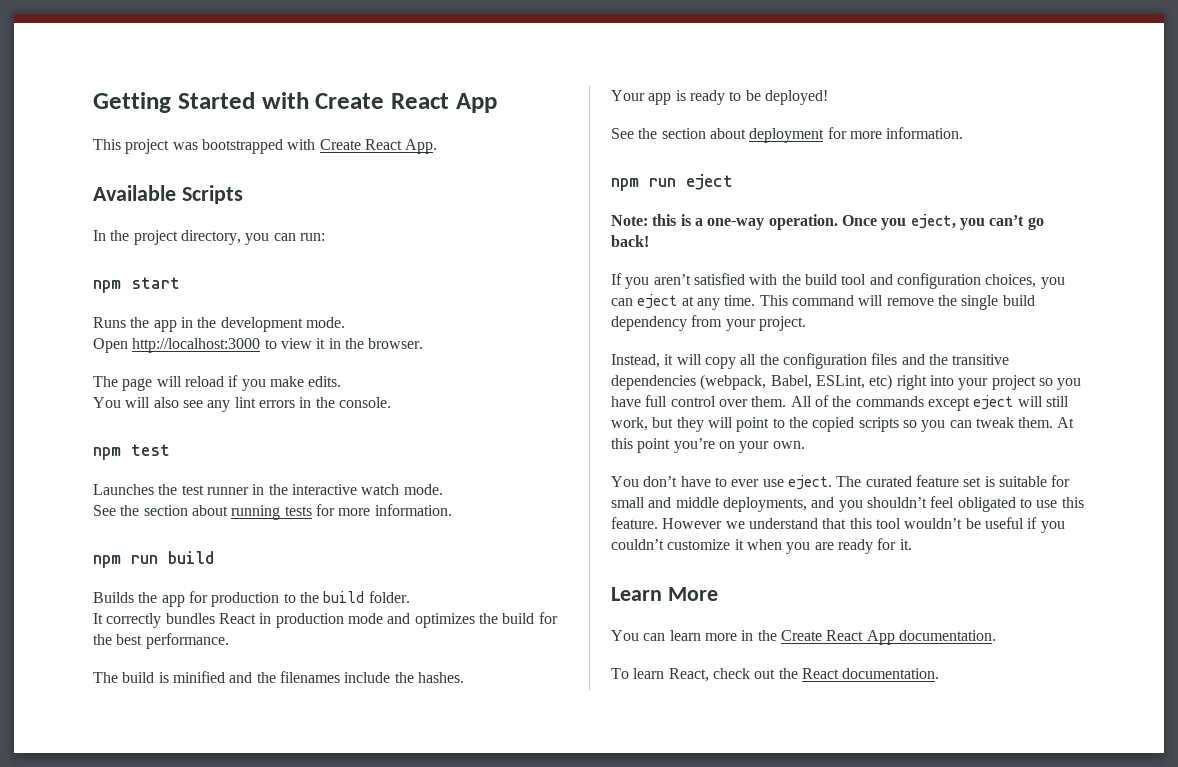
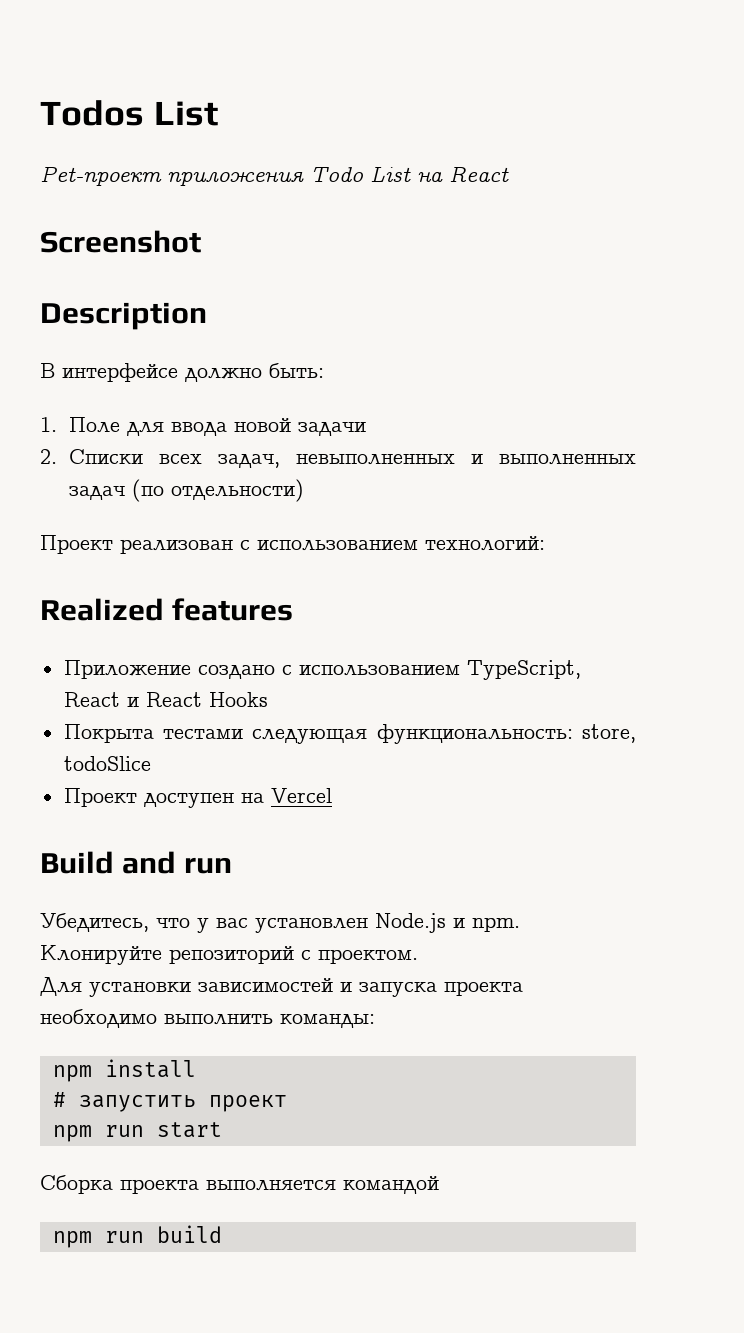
[93,92,497,113] [93,139,438,154] [93,185,243,204] [93,230,325,245] [93,277,180,293] [93,317,345,332] [93,338,424,353] [93,375,342,391] [93,397,391,412] [93,444,170,460] [93,484,443,495] [93,504,452,520] [93,551,214,568] [93,591,410,607] [93,612,558,628] [93,633,229,649] [93,671,464,683] [611,90,828,105] [611,127,964,143] [611,174,733,191] [611,214,1044,230] [611,235,649,247] [611,273,1065,289] [611,294,1035,310] [611,315,806,331] [611,353,1010,369] [611,374,1082,390] [611,395,1069,411] [611,417,1075,432] [611,438,805,453] [611,475,1071,490] [611,496,1084,512] [611,517,1065,533] [611,538,912,554] [611,587,718,601] [611,630,996,645] [611,668,940,682] Getting Started with Create React App // This project was bootstrapped with Create React App. // Available Scripts // In the project directory, you can run: // npm start // Runs the app in the development mode. // Open http://localhost:3000 to view it in the browser. // The page will reload if you make edits. // You will also see any lint errors in the console. // npm test // Launches the test runner in the interactive watch mode. // See the section about running tests for more information. // npm run build // Builds the app for production to the build folder. // It correctly bundles React in production mode and optimizes the build for the best performance. // The build is minified and the filenames include the hashes. // Your app is ready to be deployed! // See the section about deployment for more information. // npm run eject // Note: this is a one-way operation. Once you eject, you can’t go back! // If you aren’t satisfied with the build tool and configuration choices, you can eject at any time. This command will remove the single build dependency from your project. // Instead, it will copy all the configuration files and the transitive dependencies (webpack, Babel, ESLint, etc) right into your project so you have full control over them. All of the commands except eject will still work, but they will point to the copied scripts so you can tweak them. At this point you’re on your own. // You don’t have to ever use eject. The curated feature set is suitable for small and middle deployments, and you shouldn’t feel obligated to use this feature. However we understand that this tool wouldn’t be useful if you couldn’t customize it when you are ready for it. // Learn More // You can learn more in the Create React App documentation. // To learn React, check out the React documentation. -> [40,100,218,126] [40,166,509,186] [40,230,201,253] [40,302,207,330] [40,363,324,382] [40,417,367,436] [40,449,636,468] [69,479,305,502] [40,535,545,554] [40,598,294,621] [63,660,581,680] [63,692,268,707] [63,724,636,744] [63,756,151,771] [63,788,332,808] [40,851,233,874] [40,913,520,933] [40,945,418,965] [40,977,523,997] [40,1009,375,1028] [52,1059,196,1082] [52,1092,287,1112] [52,1122,222,1142] [40,1175,439,1194] [52,1225,222,1248] Todos List // Pet-проект приложения Todo List на React // Screenshot // Description // В интерфейсе должно быть: // 1. Поле для ввода новой задачи // 2. Списки всех задач, невыполненных и выполненных задач (по отдельности) // Проект реализован с использованием технологий: // Realized features // Приложение создано с использованием TypeScript, React и React Hooks // Покрыта тестами следующая функциональность: store, todoSlice // Проект доступен на Vercel // Build and run // Убедитесь, что у вас установлен Node.js и npm. Клонируйте репозиторий с проектом. // Для установки зависимостей и запуска проекта необходимо выполнить команды: // npm install // # запустить проект // npm run start // Сборка проекта выполняется командой // npm run build

